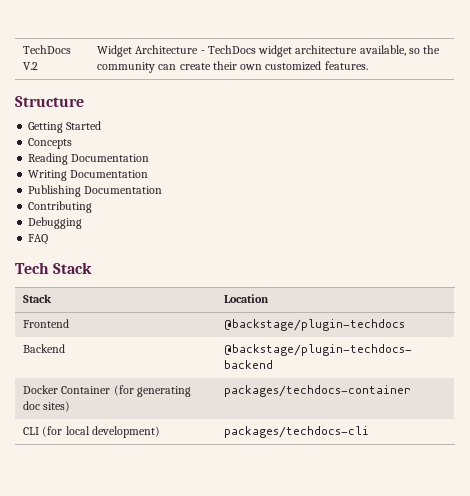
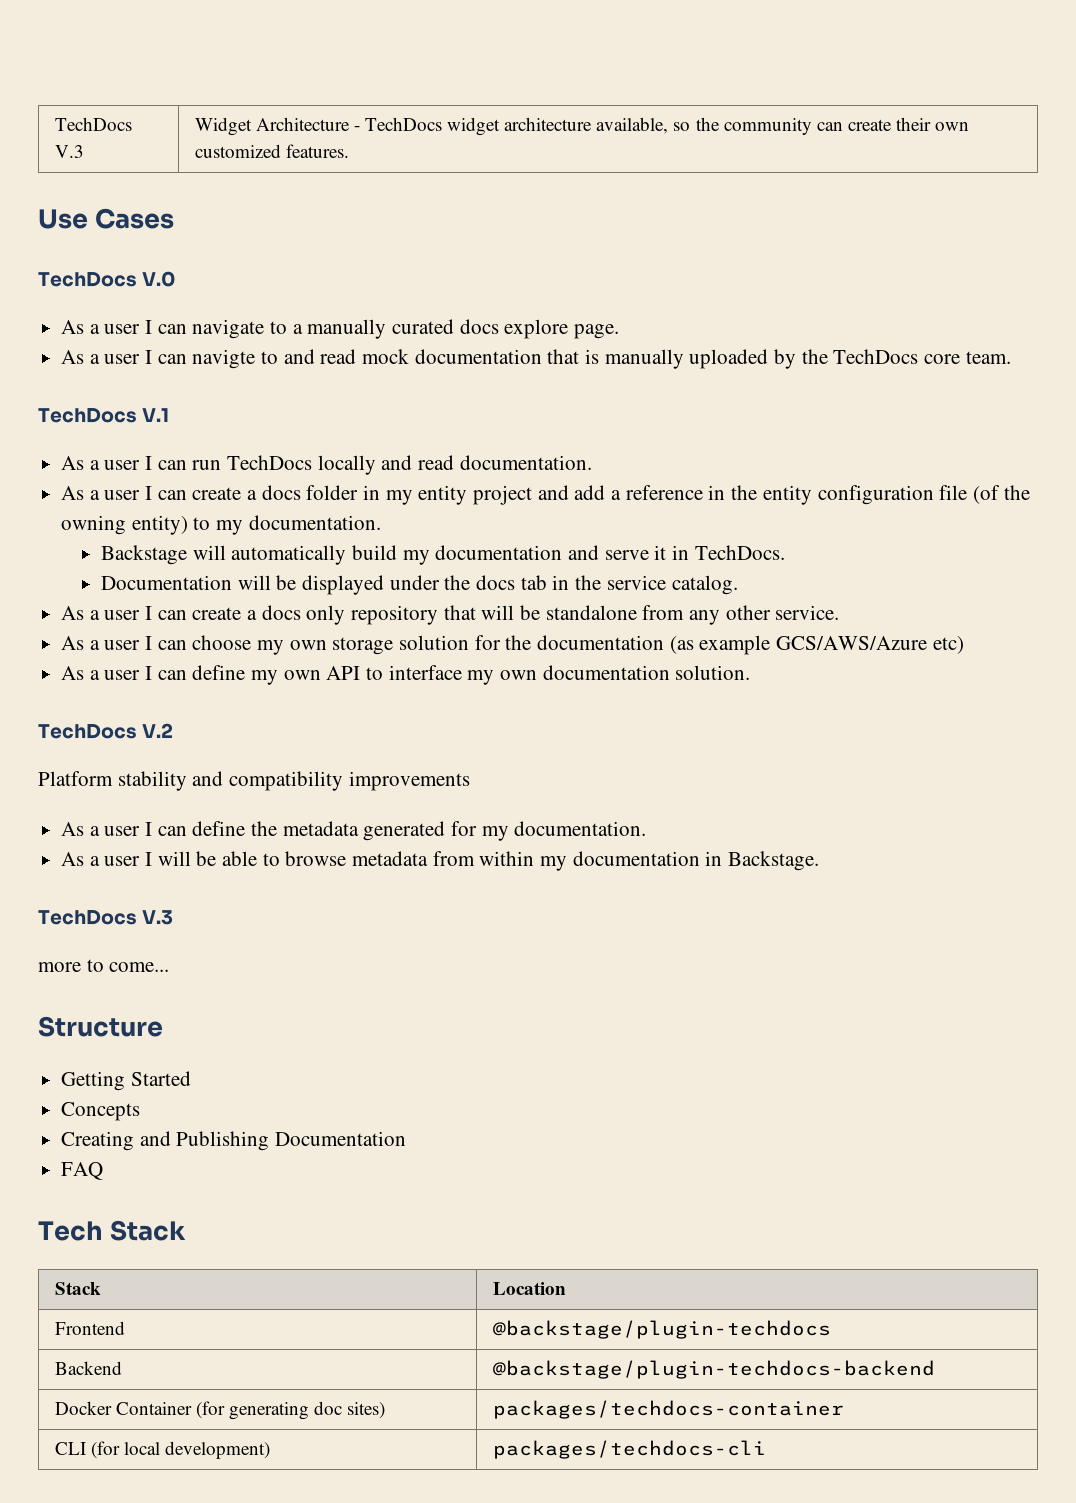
[23,45,72,54] [23,62,39,70] TechDocs V.2 -> [54,117,132,131] [54,145,84,158] TechDocs V.3
(368, 65) none -> [38,208,174,229] [38,271,177,287] [61,319,620,339] [61,349,1011,369] [38,408,170,423] [61,455,592,475] [61,485,1030,505] [61,515,381,535] [101,545,785,565] [101,575,738,595] [61,605,840,625] [61,635,964,655] [61,665,751,685] [38,723,174,739] [38,771,470,791] [61,821,647,841] [61,851,820,871] [38,910,174,925] [38,959,170,972] // Use Cases // TechDocs V.0 // As a user I can navigate to a manually curated docs explore page. // As a user I can navigte to and read mock documentation that is manually uploaded by the TechDocs core team. // TechDocs V.1 // As a user I can run TechDocs locally and read documentation. // As a user I can create a docs folder in my entity project and add a reference in the entity configuration file (of the owning entity) to my documentation. // Backstage will automatically build my documentation and serve it in TechDocs. // Documentation will be displayed under the docs tab in the service catalog. // As a user I can create a docs only repository that will be standalone from any other service. // As a user I can choose my own storage solution for the documentation (as example GCS/AWS/Azure etc) // As a user I can define my own API to interface my own documentation solution. // TechDocs V.2 // Platform stability and compatibility improvements // As a user I can define the metadata generated for my documentation. // As a user I will be able to browse metadata from within my documentation in Backstage. // TechDocs V.3 // more to come...
[28,153,150,165] [28,170,149,181] Reading Documentation // Writing Documentation // -> [61,1131,171,1151] Creating and
[28,201,93,213] [28,217,83,229] // Contributing // Debugging -> (407, 1138) none

